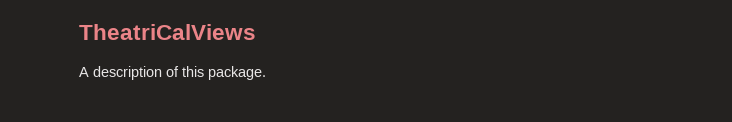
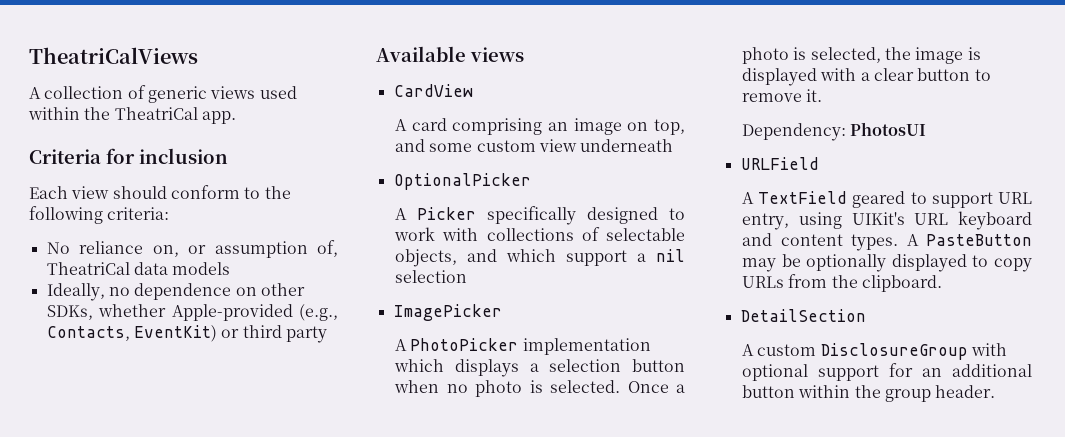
[93,66,266,80] description of this package. -> [44,85,297,103] [28,107,236,124] [29,148,228,164] [29,185,291,199] [29,206,170,224] [46,240,338,258] [46,262,231,275] [46,283,305,301] [46,304,338,321] [46,325,327,343] [376,46,524,62] [393,84,473,97] [395,118,685,135] [395,139,674,152] [393,173,531,190] [395,206,685,225] [394,227,685,241] [395,249,685,267] [395,270,468,283] [393,304,502,321] [395,338,651,355] [394,359,685,377] [394,380,685,397] [742,47,981,64] [742,68,991,86] [742,89,823,102] [742,122,927,141] [740,157,819,170] [742,191,1032,208] [742,211,1032,230] [742,233,1032,251] [742,254,1032,272] [742,274,943,292] [740,309,866,322] [742,343,1008,360] [742,363,1032,381] [742,385,996,402] collection of generic views used within the TheatriCal app. // Criteria for inclusion // Each view should conform to the following criteria: // No reliance on, or assumption of, TheatriCal data models // Ideally, no dependence on other SDKs, whether Apple-provided (e.g., Contacts, EventKit) or third party // Available views // CardView // A card comprising an image on top, and some custom view underneath // OptionalPicker // A Picker specifically designed to work with collections of selectable objects, and which support a nil selection // ImagePicker // A PhotoPicker implementation which displays a selection button when no photo is selected. Once a photo is selected, the image is displayed with a clear button to remove it. // Dependency: PhotosUI // URLField // A TextField geared to support URL entry, using UIKit's URL keyboard and content types. A PasteButton may be optionally displayed to copy URLs from the clipboard. // DetailSection // A custom DisclosureGroup with optional support for an additional button within the group header.

